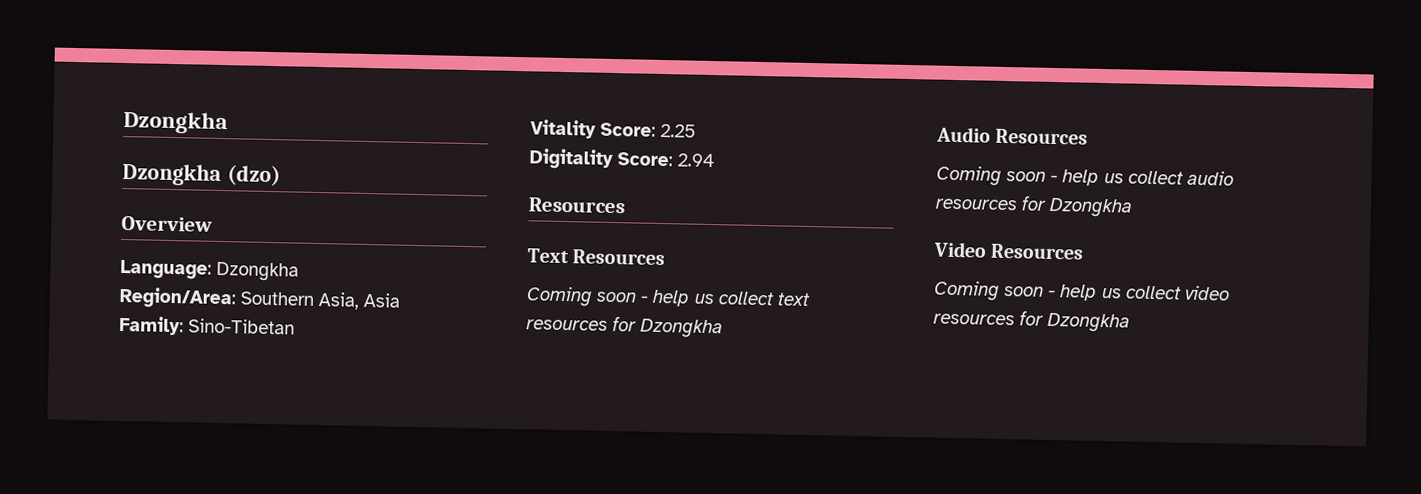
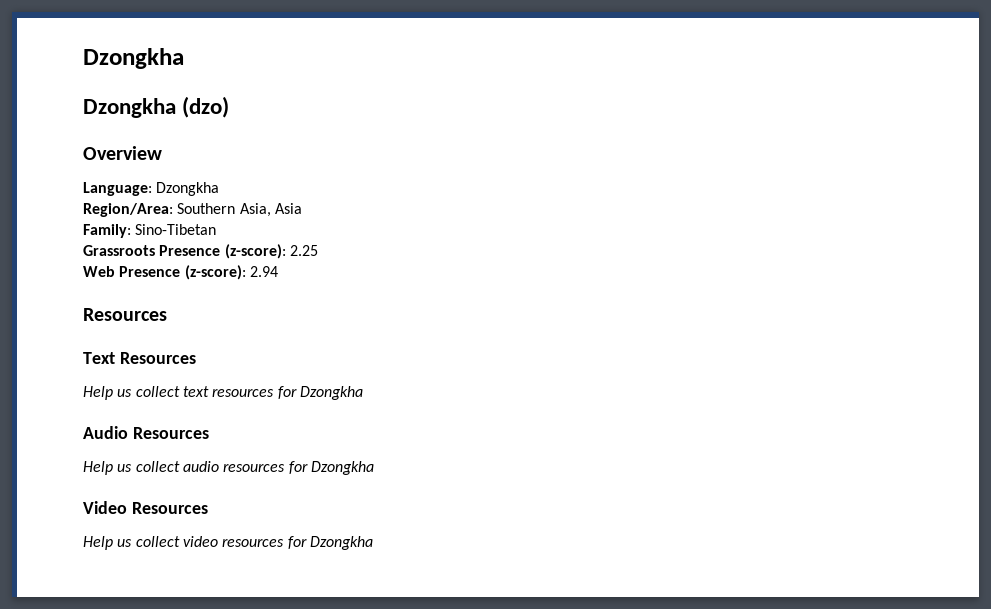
[530,119,697,139] [529,148,674,170] Vitality Score: 2.25 // Digitality Score: -> [83,244,318,259] [83,265,246,280] Grassroots Presence (z-score): 2.25 // Web Presence (z-score):
[526,286,691,307] Coming soon - help -> [83,386,113,400] Help
[936,165,1100,186] Coming soon - help -> [83,461,113,475] Help
[933,280,1098,301] Coming soon - help -> [83,536,113,550] Help

